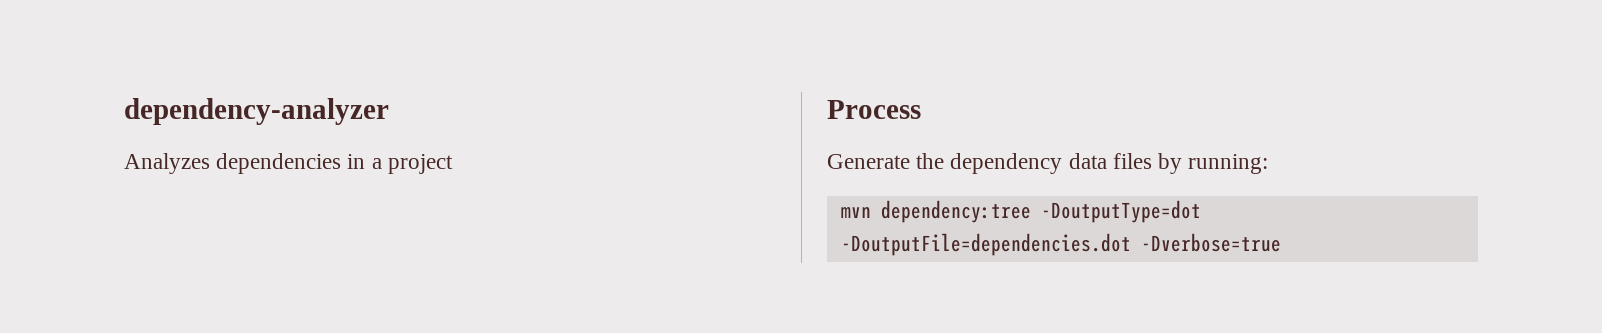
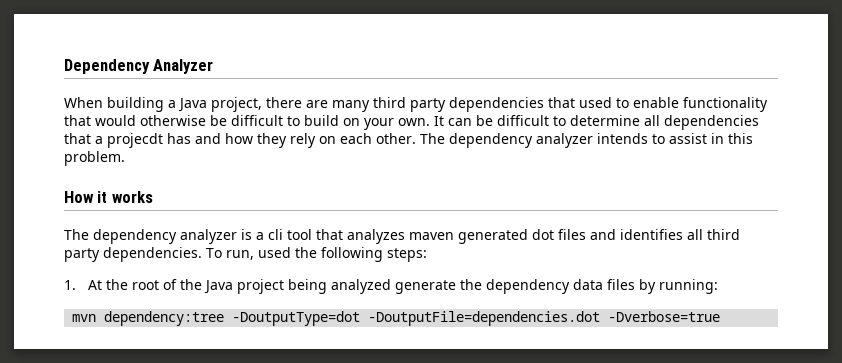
[124,98,389,125] [124,153,453,174] [827,100,921,119] [827,154,910,169] dependency-analyzer // Analyzes dependencies in a project // Process // Generate -> [64,59,214,74] [64,97,768,112] [64,115,759,130] [64,133,753,148] [64,151,125,166] [64,191,153,203] [64,229,740,244] [64,247,427,262] [64,279,457,294] Dependency Analyzer // When building a Java project, there are many third party dependencies that used to enable functionality that would otherwise be difficult to build on your own. It can be difficult to determine all dependencies that a projecdt has and how they rely on each other. The dependency analyzer intends to assist in this problem. // How it works // The dependency analyzer is a cli tool that analyzes maven generated dot files and identifies all third party dependencies. To run, used the following steps: // 1. At the root of the Java project being analyzed generate

